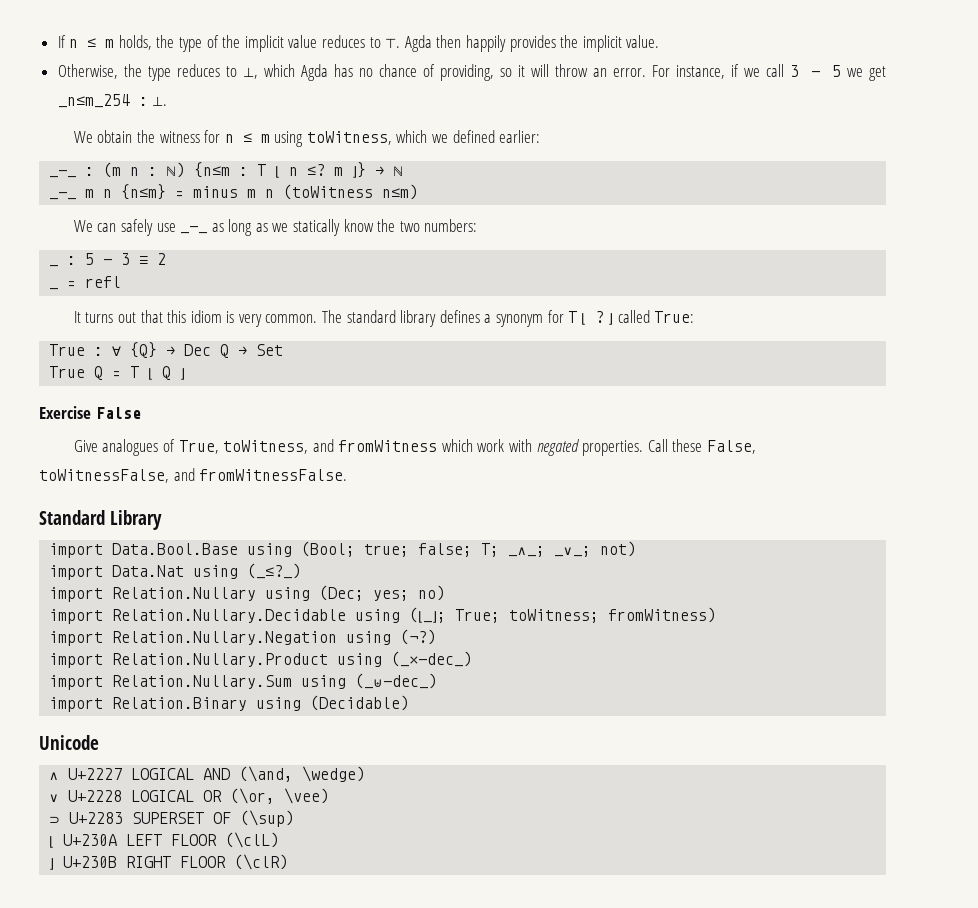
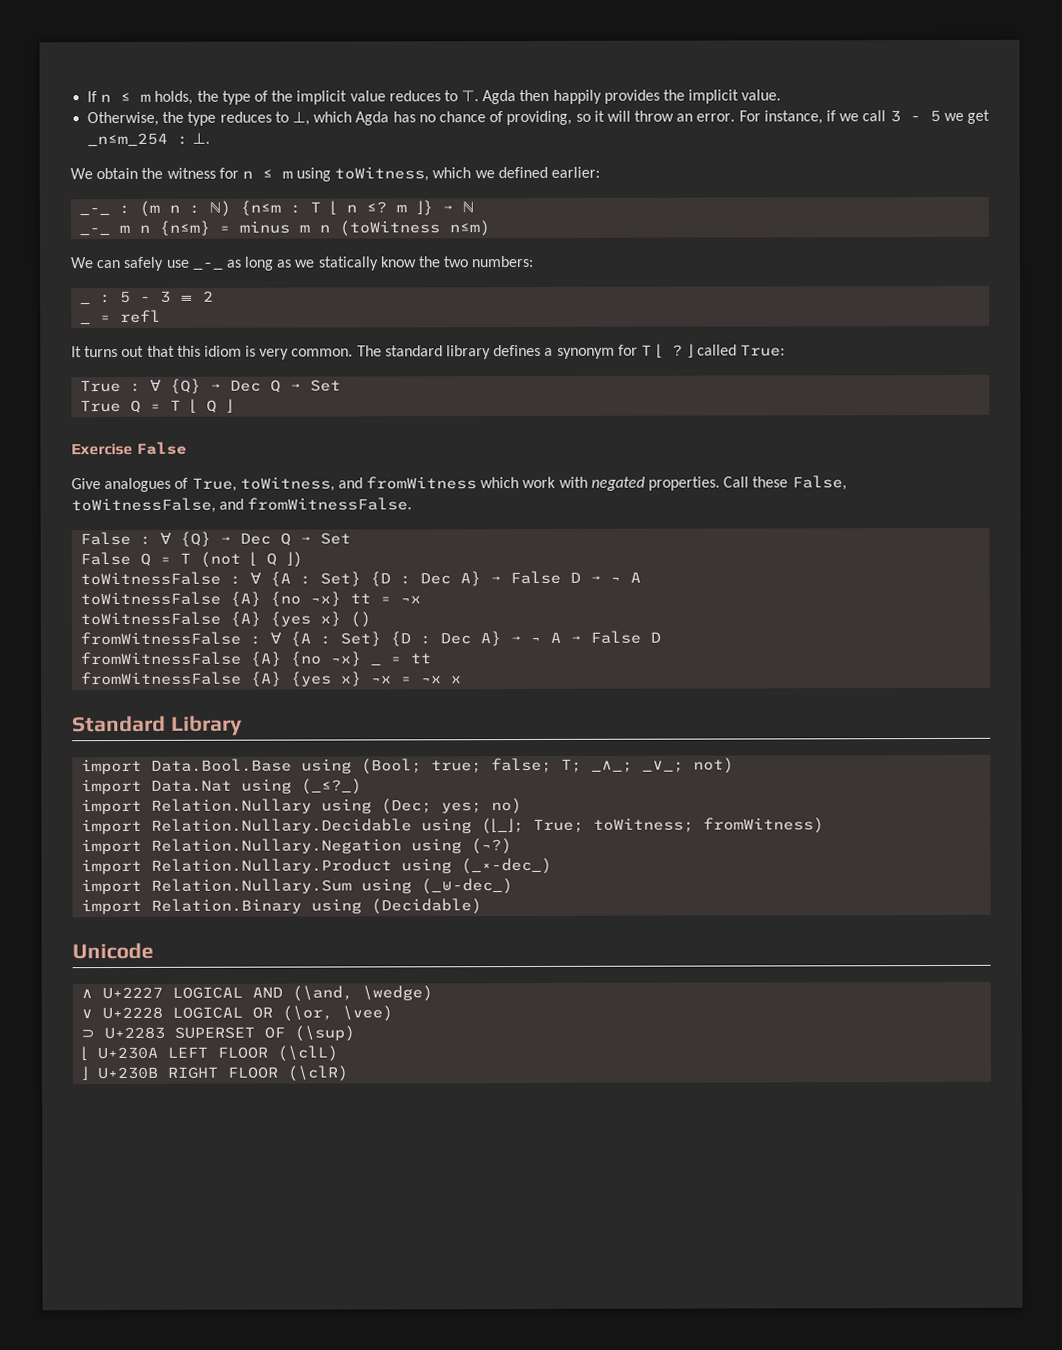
(348, 475) none -> [80,531,352,547] [80,551,304,568] [80,570,642,587] [80,591,422,607] [80,611,372,628] [80,630,662,647] [80,651,432,667] [80,671,463,687] // False : ∀ {Q} → Dec Q → Set // False Q = T (not ⌊ Q ⌋) // toWitnessFalse : ∀ {A : Set} {D : Dec A} → False D → ¬ A // toWitnessFalse {A} {no ¬x} tt = ¬x // toWitnessFalse {A} {yes x} () // fromWitnessFalse : ∀ {A : Set} {D : Dec A} → ¬ A → False D // fromWitnessFalse {A} {no ¬x} _ = tt // fromWitnessFalse {A} {yes x} ¬x = ¬x x

